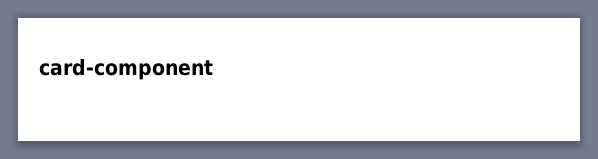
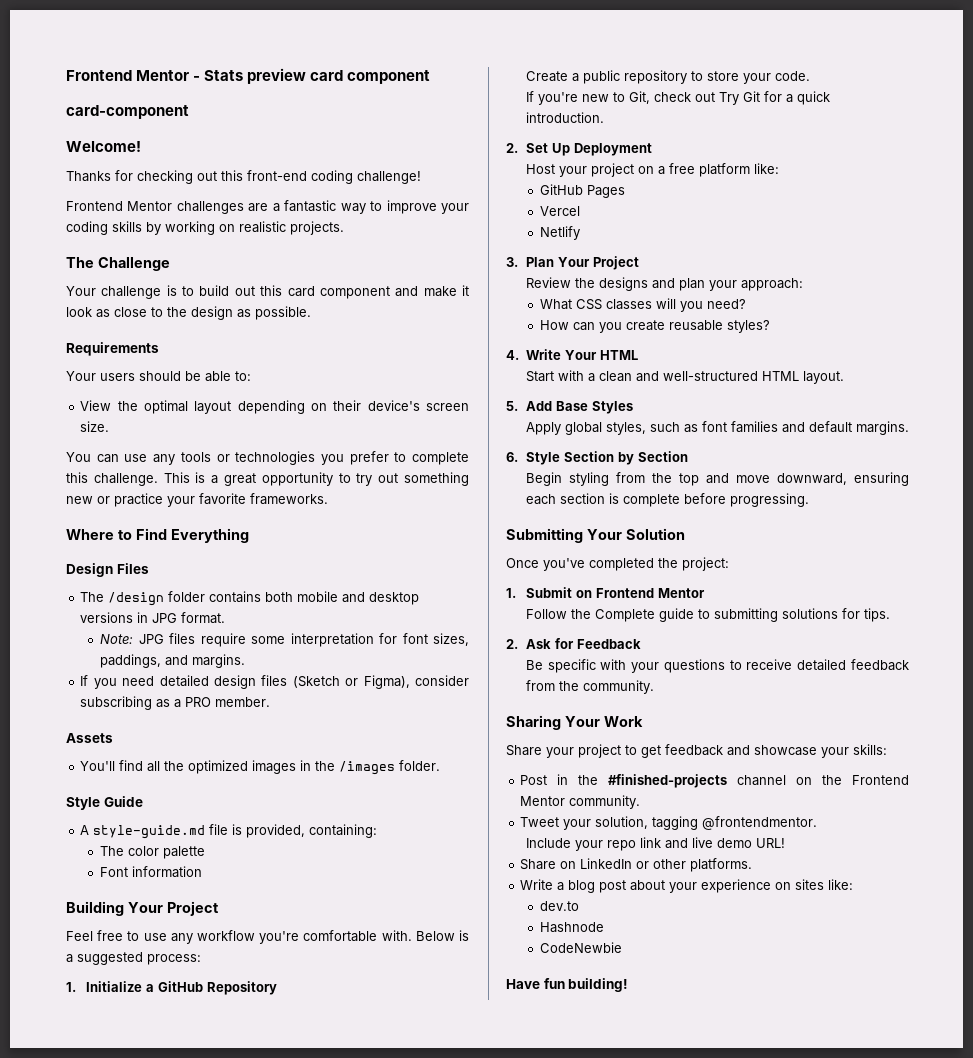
[39,59,213,80] card-component -> [66,68,431,84] [66,105,189,119] [66,141,141,152] [66,170,421,184] [66,200,470,214] [66,221,344,235] [66,257,170,271] [66,285,470,299] [66,306,311,320] [66,342,159,356] [66,371,251,382] [80,400,469,414] [80,421,110,432] [66,451,469,465] [66,472,470,486] [66,493,328,507] [66,528,249,543] [66,563,149,577] [80,591,420,606] [80,612,226,624] [100,633,469,647] [100,654,246,668] [80,675,469,689] [80,696,271,710] [66,733,113,743] [80,760,441,775] [66,796,143,810] [80,824,378,839] [100,846,206,859] [100,866,203,878] [66,901,219,916] [66,930,469,944] [66,952,201,965] [66,981,277,995] [525,70,810,84] [525,91,830,105] [525,112,604,123] [506,143,652,156] [525,163,779,177] [540,184,626,198] [540,206,581,216] [540,226,581,240] [506,256,639,270] [525,277,803,291] [540,298,747,312] [540,320,771,333] [506,349,638,360] [525,370,844,384] [506,401,633,414] [525,421,909,435] [506,451,688,465] [525,472,909,486] [525,493,809,507] [506,528,685,543] [506,557,729,571] [506,587,705,598] [525,608,890,622] [506,638,641,649] [525,659,909,673] [525,680,654,694] [506,715,643,730] [506,744,887,758] [520,774,909,788] [520,795,641,809] [520,816,818,830] [525,837,785,851] [520,858,753,872] [520,879,854,893] [540,901,580,911] [540,922,605,933] [540,942,623,953] [506,978,629,992] Frontend Mentor - Stats preview card component // card-component // Welcome! // Thanks for checking out this front-end coding challenge! // Frontend Mentor challenges are a fantastic way to improve your coding skills by working on realistic projects. // The Challenge // Your challenge is to build out this card component and make it look as close to the design as possible. // Requirements // Your users should be able to: // View the optimal layout depending on their device's screen size. // You can use any tools or technologies you prefer to complete this challenge. This is a great opportunity to try out something new or practice your favorite frameworks. // Where to Find Everything // Design Files // The /design folder contains both mobile and desktop versions in JPG format. // Note: JPG files require some interpretation for font sizes, paddings, and margins. // If you need detailed design files (Sketch or Figma), consider subscribing as a PRO member. // Assets // You'll find all the optimized images in the /images folder. // Style Guide // A style-guide.md file is provided, containing: // The color palette // Font information // Building Your Project // Feel free to use any workflow you're comfortable with. Below is a suggested process: // 1. Initialize a GitHub Repository // Create a public repository to store your code. // If you're new to Git, check out Try Git for a quick introduction. // 2. Set Up Deployment // Host your project on a free platform like: // GitHub Pages // Vercel // Netlify // 3. Plan Your Project // Review the designs and plan your approach: // What CSS classes will you need? // How can you create reusable styles? // 4. Write Your HTML // Start with a clean and well-structured HTML layout. // 5. Add Base Styles // Apply global styles, such as font families and default margins. // 6. Style Section by Section // Begin styling from the top and move downward, ensuring each section is complete before progressing. // Submitting Your Solution // Once you've completed the project: // 1. Submit on Frontend Mentor // Follow the Complete guide to submitting solutions for tips. // 2. Ask for Feedback // Be specific with your questions to receive detailed feedback from the community. // Sharing Your Work // Share your project to get feedback and showcase your skills: // Post in the #finished-projects channel on the Frontend Mentor community. // Tweet your solution, tagging @frontendmentor. // Include your repo link and live demo URL! // Share on LinkedIn or other platforms. // Write a blog post about your experience on sites like: // dev.to // Hashnode // CodeNewbie // Have fun building!

